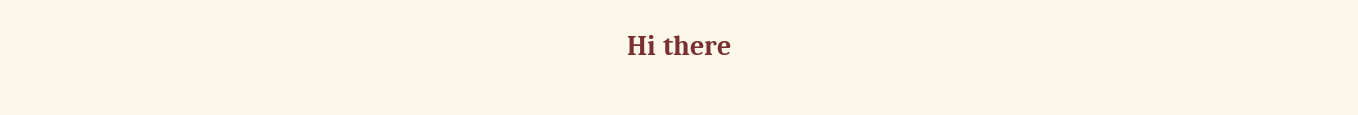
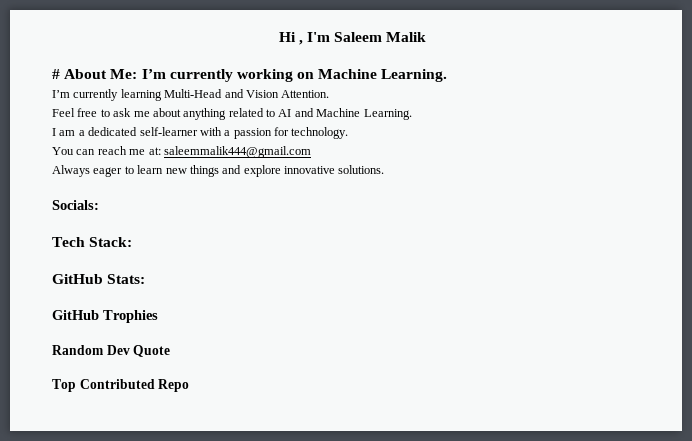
[663,35,732,55] there -> [298,32,427,45] [52,69,448,82] [52,89,330,101] [52,108,412,120] [52,127,349,139] [52,146,311,158] [52,165,385,177] [52,200,99,210] [52,237,133,247] [52,274,146,284] [52,310,158,323] [52,345,171,357] [52,379,190,392] , I'm Saleem Malik // # About Me: I’m currently working on Machine Learning. // I’m currently learning Multi-Head and Vision Attention. // Feel free to ask me about anything related to AI and Machine Learning. // I am a dedicated self-learner with a passion for technology. // You can reach me at: saleemmalik444@gmail.com // Always eager to learn new things and explore innovative solutions. // Socials: // Tech Stack: // GitHub Stats: // GitHub Trophies // Random Dev Quote // Top Contributed Repo

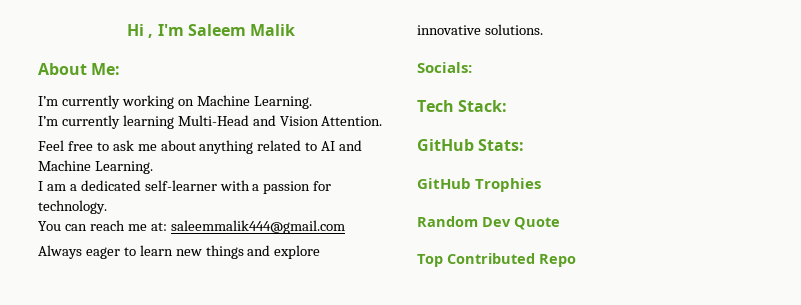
[52,69,60,79] # -> (296, 30) none
(138, 74) none -> (121, 69) //

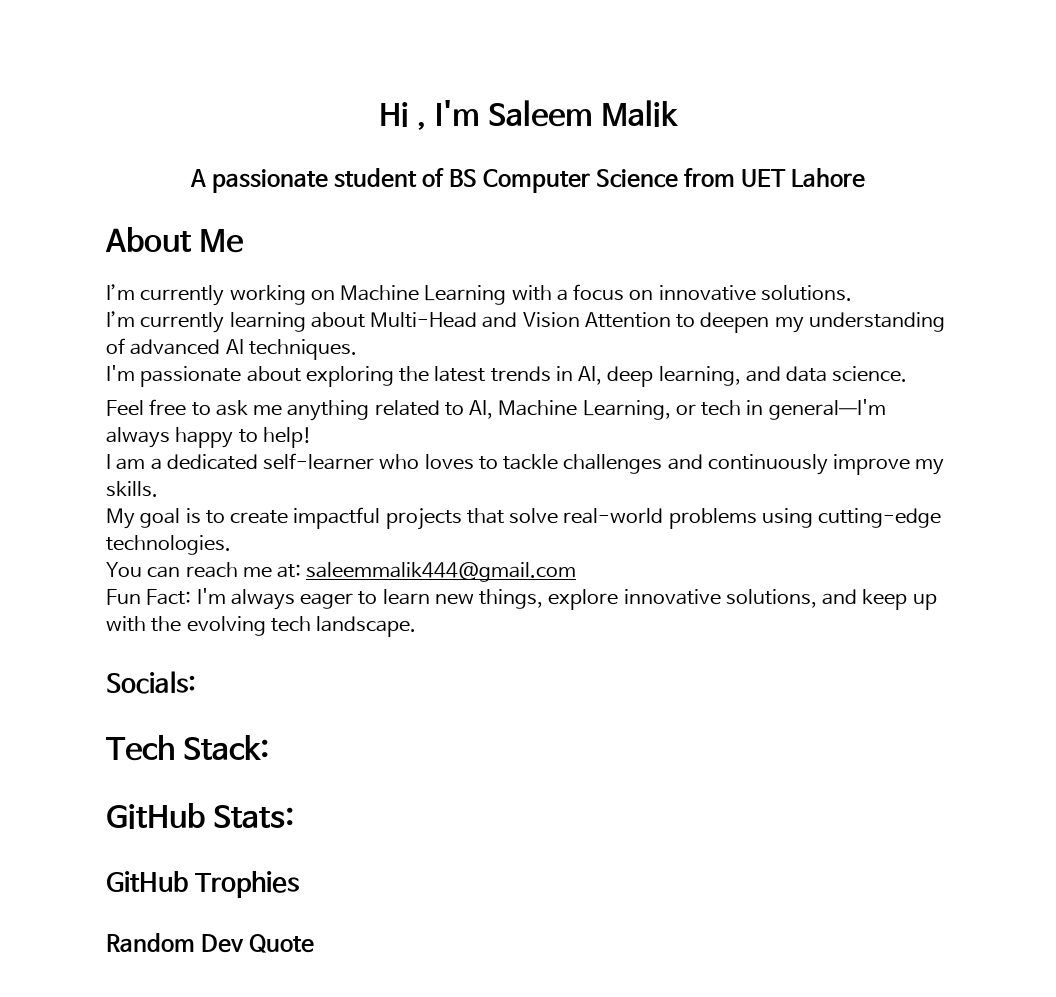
(296, 30) none -> [189,168,866,193] // A passionate student of BS Computer Science from UET Lahore
[91,63,121,75] Me: -> [199,229,244,253] Me
[253,96,312,109] Learning. -> [424,284,852,305] Learning with a focus on innovative solutions.
(174, 122) none -> [310,312,365,328] about
[321,116,383,126] Attention. -> [584,312,945,333] [106,338,357,360] [106,365,908,387] Attention to deepen my understanding of advanced AI techniques. // I'm passionate about exploring the latest trends in AI, deep learning, and data science.
[160,140,196,151] about -> (283, 410) none
[321,140,363,151] [38,160,153,174] AI and Machine Learning. -> [469,399,886,420] [106,427,312,448] AI, Machine Learning, or tech in general—I'm always happy to help!
[219,180,332,194] [38,200,107,214] with a passion for technology. -> [379,454,945,475] [106,481,158,497] [106,507,942,530] [106,535,231,555] who loves to tackle challenges and continuously improve my skills. // My goal is to create impactful projects that solve real-world problems using cutting-edge technologies.
[38,245,321,259] [417,24,543,35] Always eager to learn new things and explore innovative solutions. -> [106,588,937,610] [106,616,417,637] Fun Fact: I'm always eager to learn new things, explore innovative solutions, and keep up with the evolving tech landscape.
[417,253,576,267] // Top Contributed Repo -> (315, 943) none

